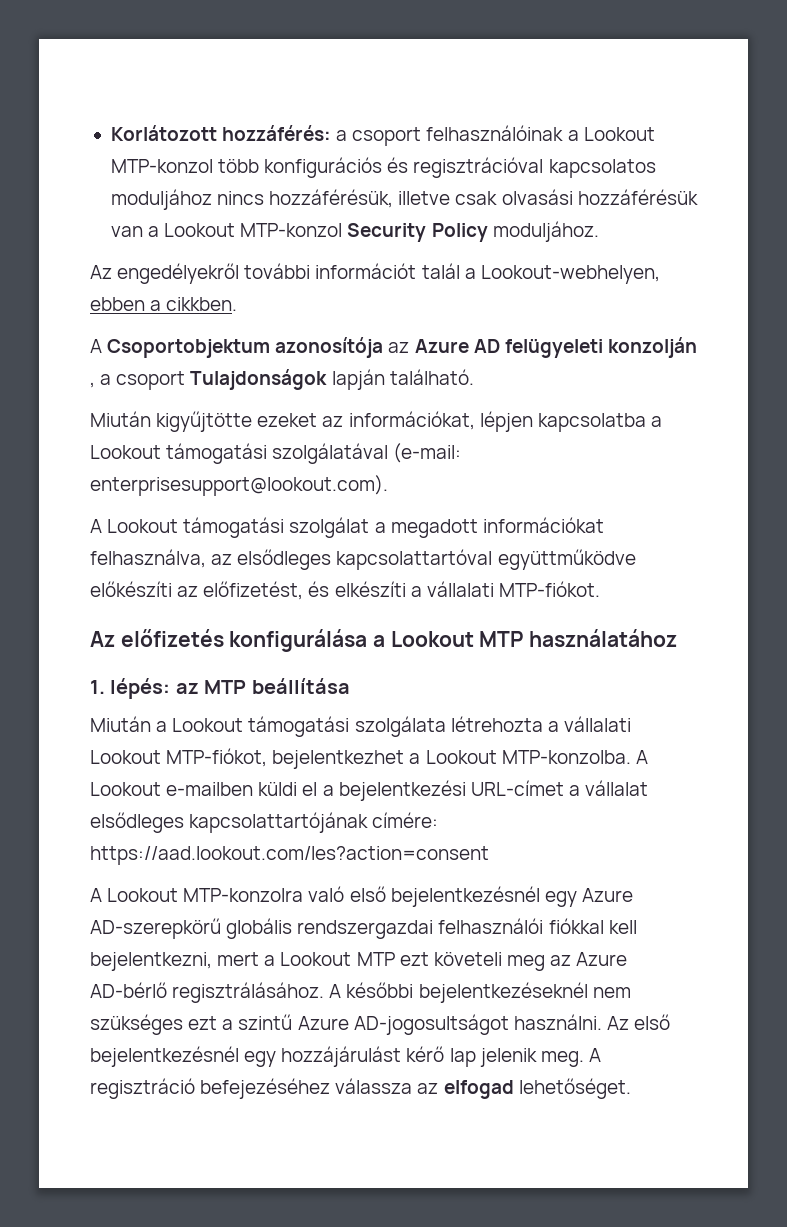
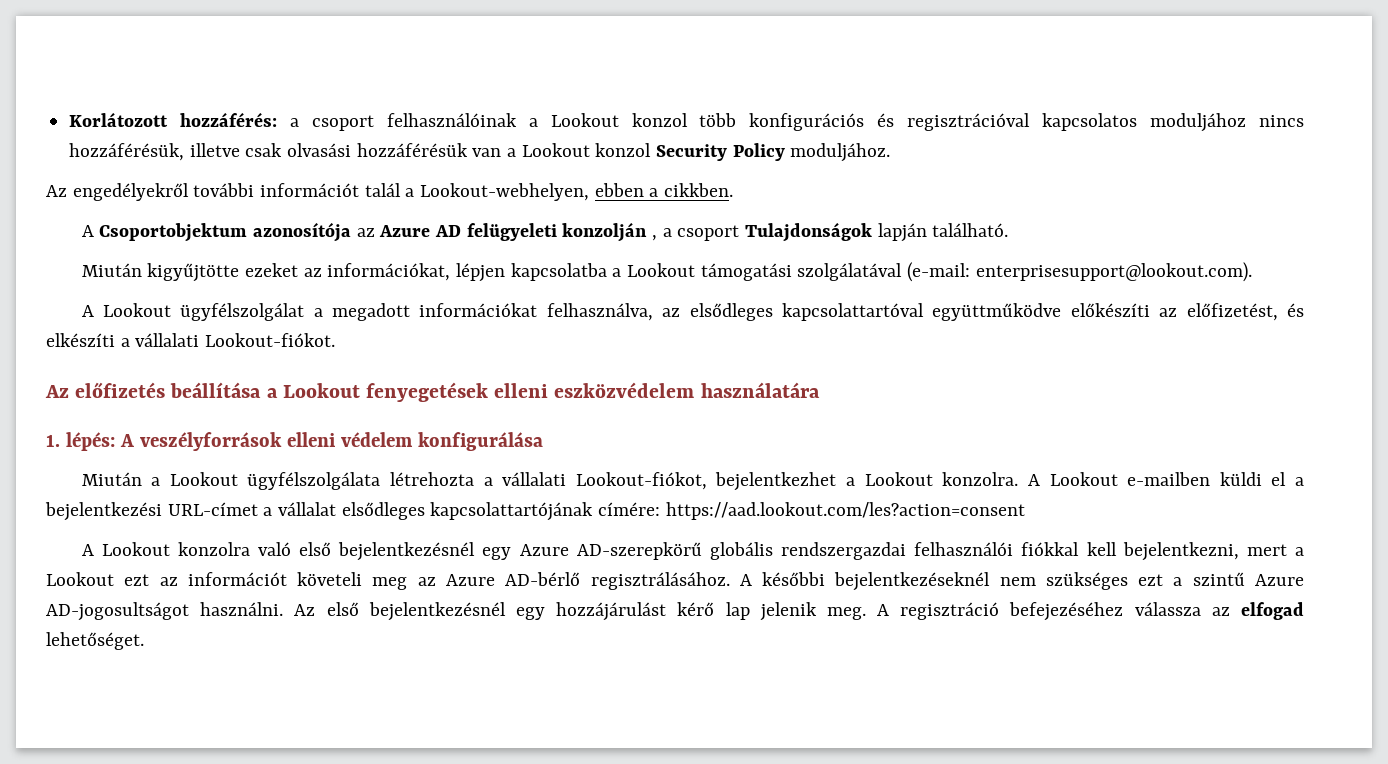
[110,159,213,173] MTP-konzol -> [631,113,688,127] konzol
[240,223,343,237] MTP-konzol -> [595,143,652,157] konzol
[183,517,370,538] támogatási szolgálat -> [180,303,305,321] ügyfélszolgálat
[498,581,600,597] MTP-fiókot. -> [205,333,336,347] Lookout-fiókot.
[229,629,678,652] [90,678,350,699] konfigurálása a Lookout MTP használatához // 1. lépés: az MTP beállítása -> [170,382,820,402] [46,432,543,451] beállítása a Lookout fenyegetések elleni eszközvédelem használatára // 1. lépés: A veszélyforrások elleni védelem konfigurálása
[248,716,446,737] támogatási szolgálata -> [247,472,381,490] ügyfélszolgálata
[90,748,268,767] Lookout MTP-fiókot, -> [575,472,707,490] Lookout-fiókot,
[501,750,631,764] MTP-konzolba. -> [942,472,1019,486] konzolra.
[183,888,304,902] MTP-konzolra -> [177,542,250,556] konzolra
[356,952,429,966] MTP ezt -> [124,572,287,586] ezt az információt

